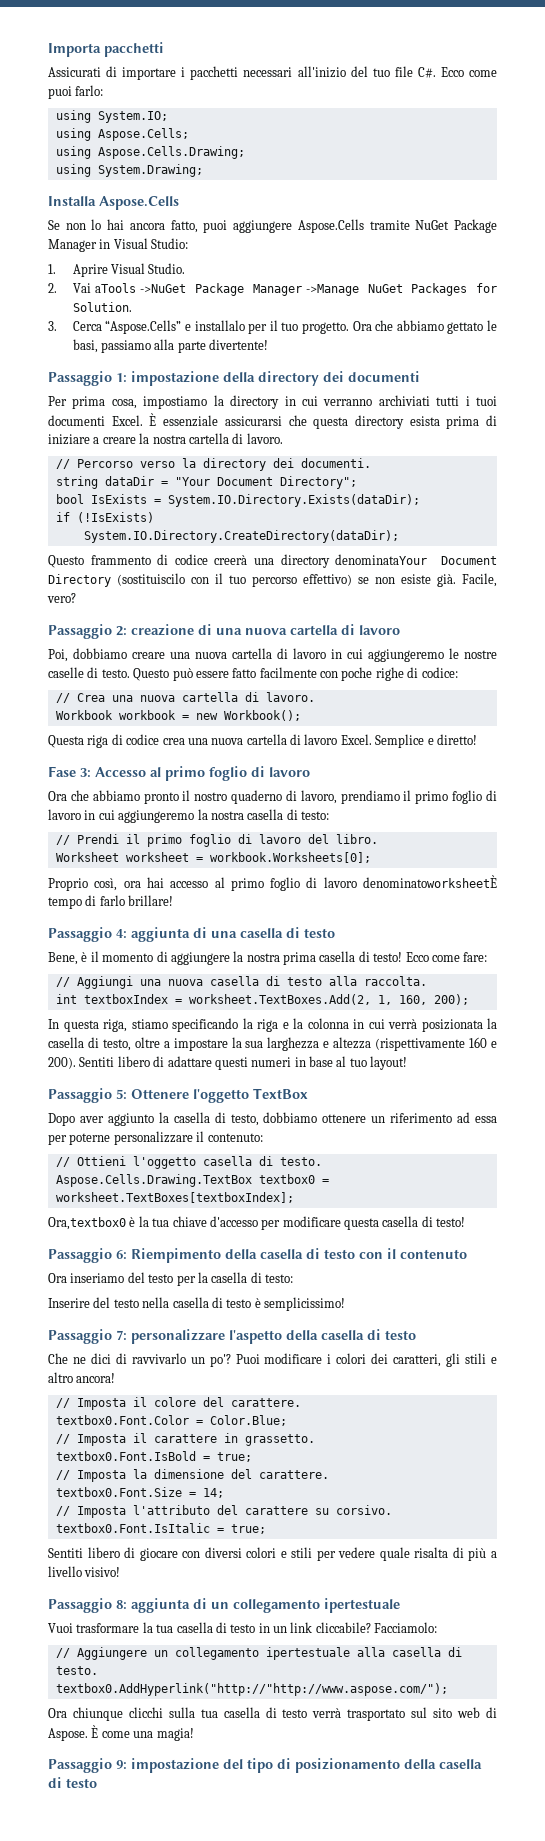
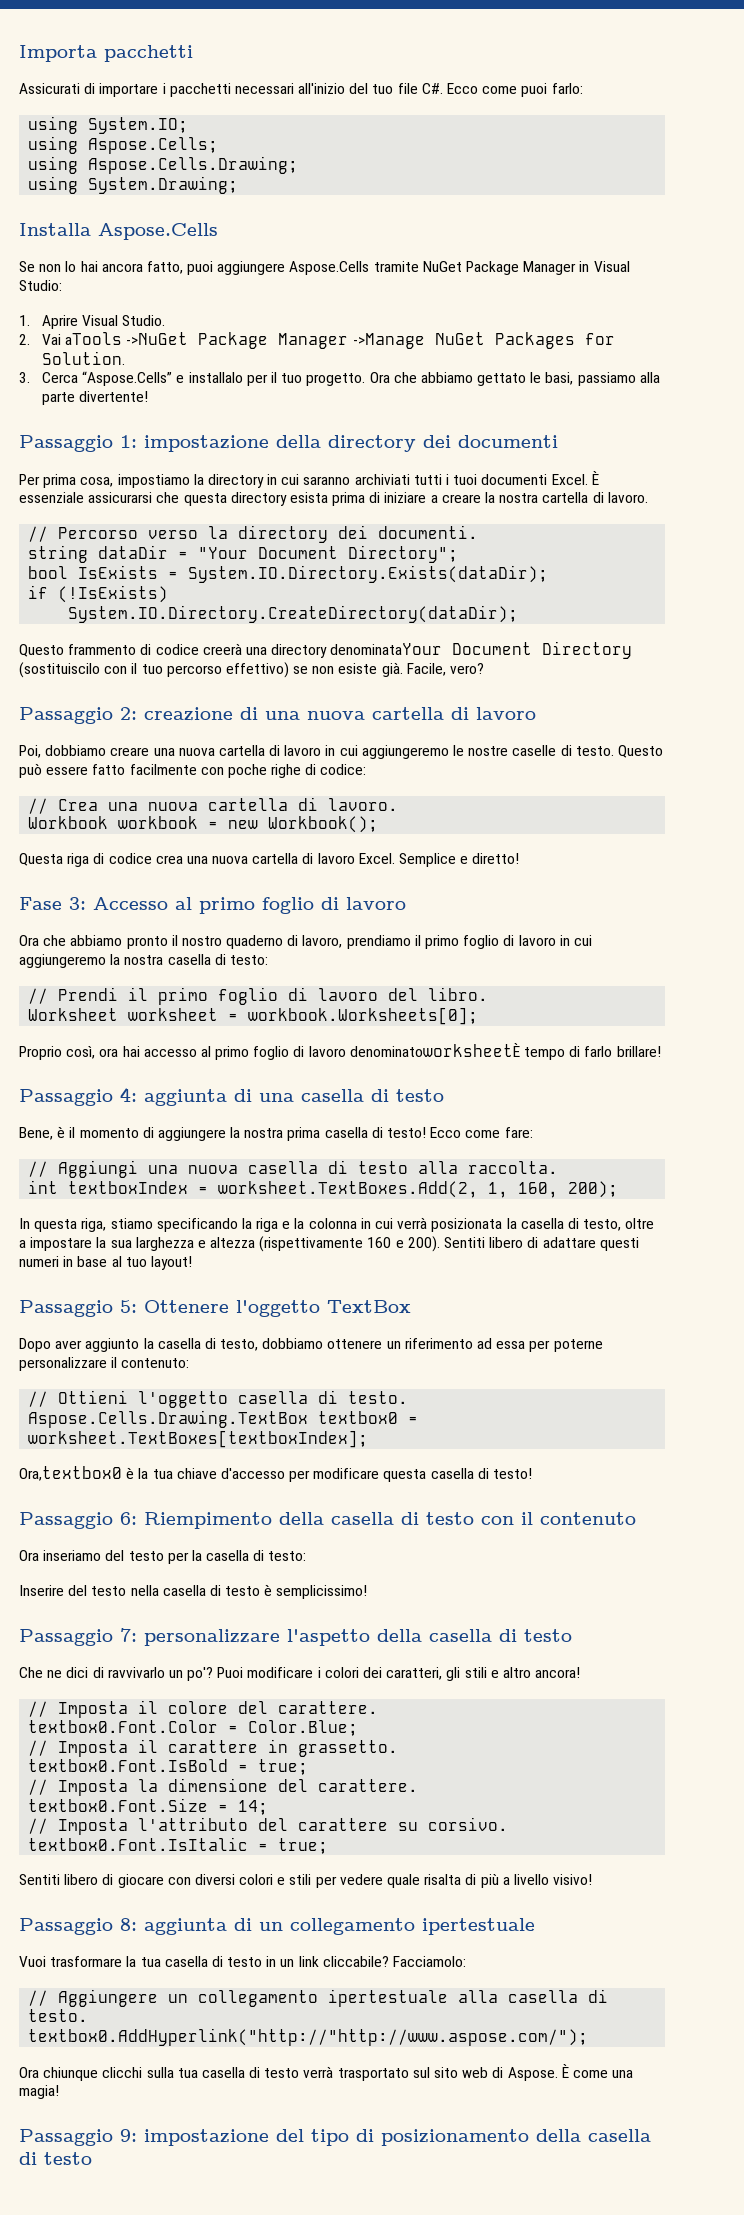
[323,399,373,406] verranno -> [303,476,351,485] saranno

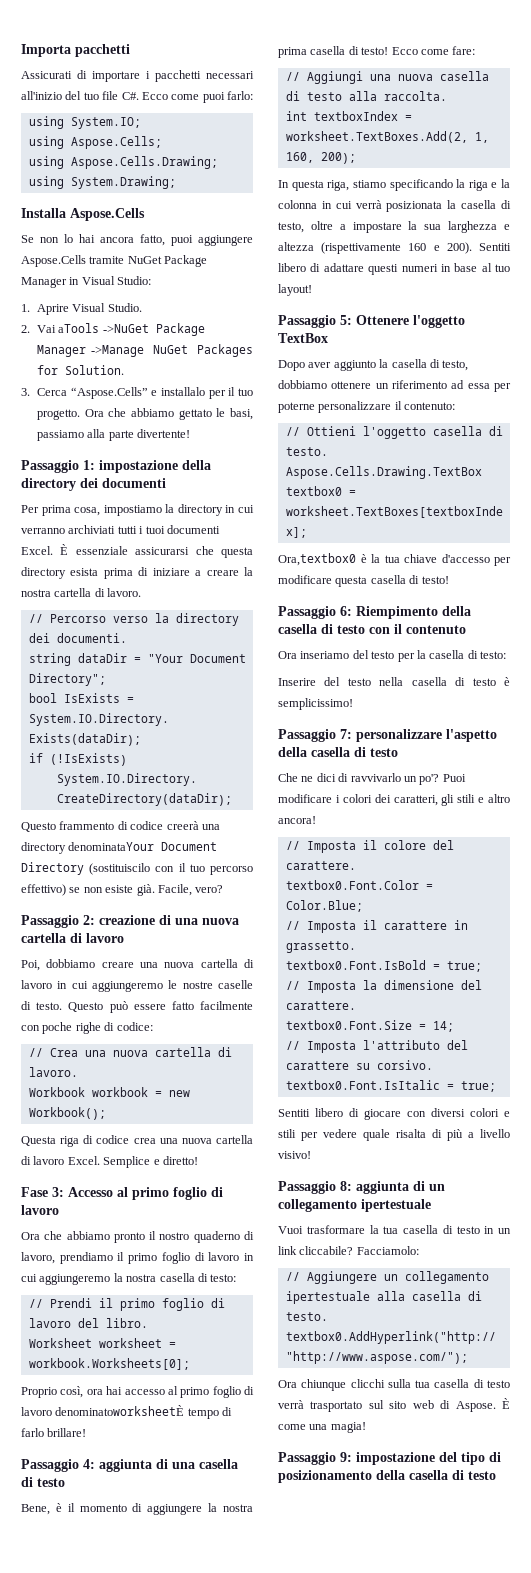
[303,476,351,485] saranno -> [21,528,65,534] verranno

